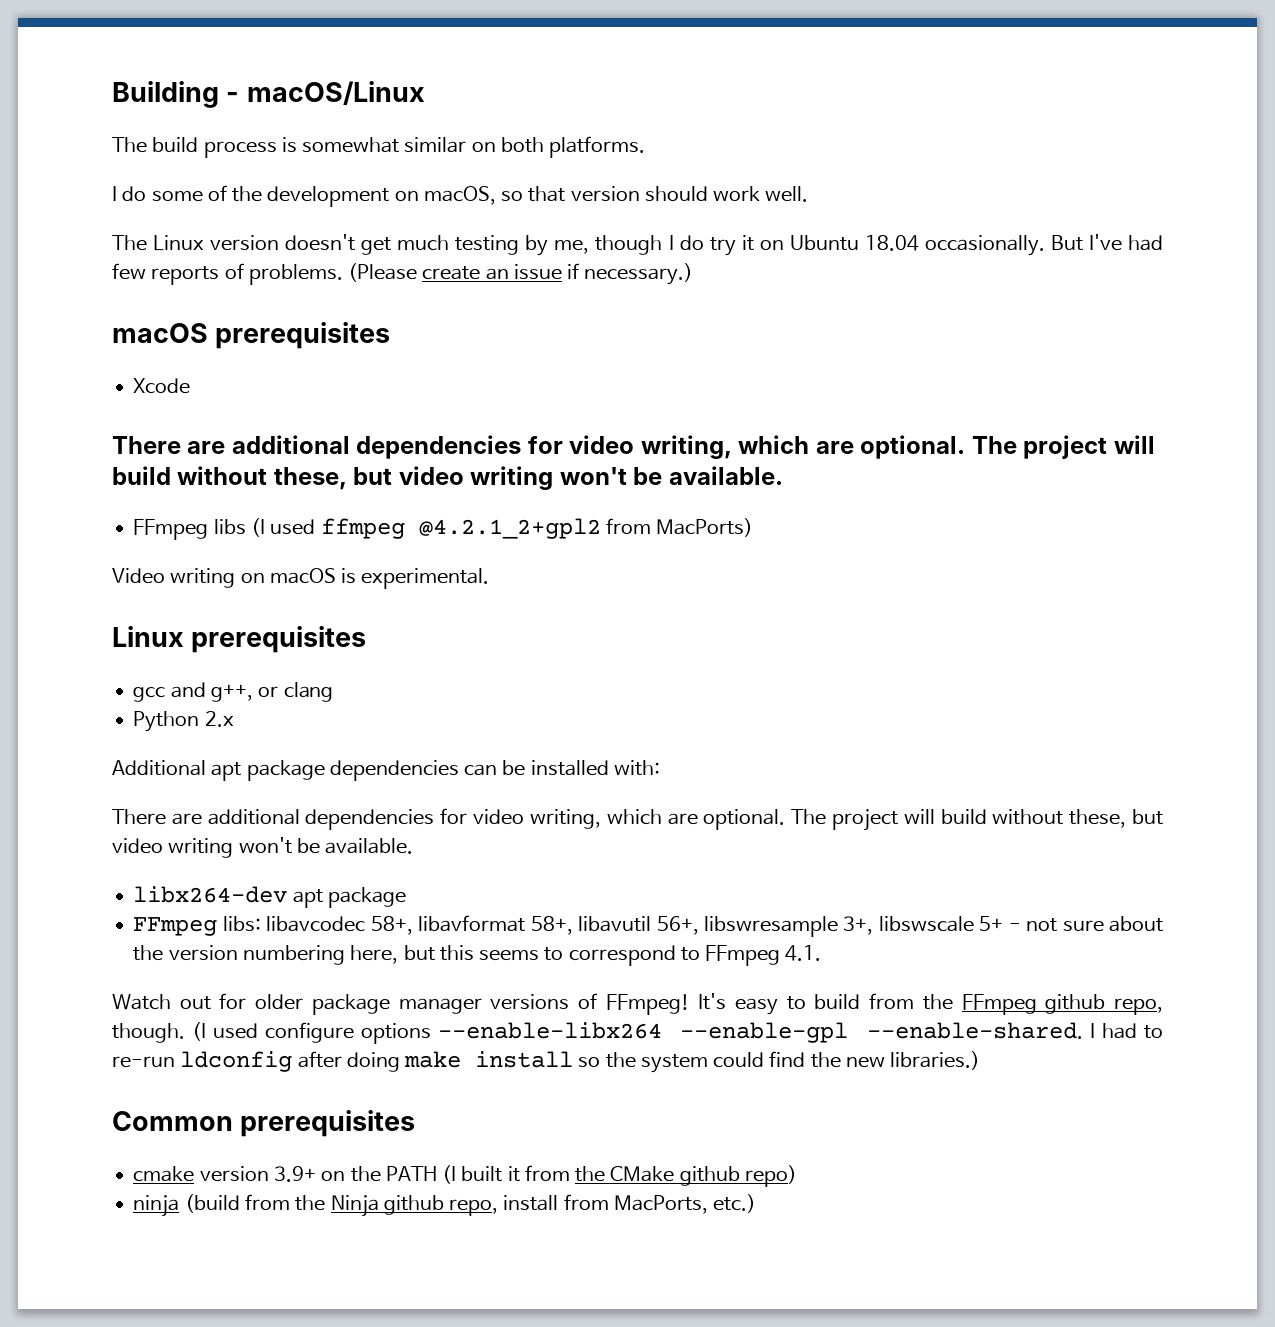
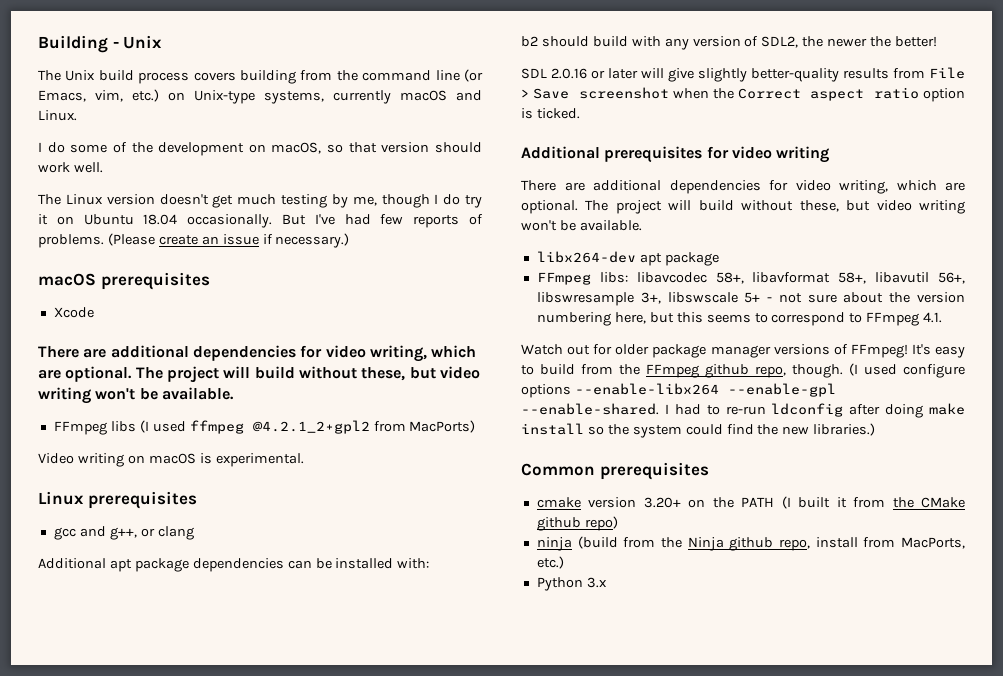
[246,81,425,105] [112,137,147,153] macOS/Linux // The -> [123,35,163,49] [38,70,96,81] Unix // The Unix
[281,136,646,158] is somewhat similar on both platforms. -> [193,69,483,84] [38,89,482,104] [38,110,77,121] covers building from the command line (or Emacs, vim, etc.) on Unix-type systems, currently macOS and Linux.
[133,711,234,732] // Python 2.x -> (194, 533) none
(660, 768) none -> [521,36,938,50] [521,67,965,82] [521,87,965,102] [521,108,580,119] [521,146,830,163] // b2 should build with any version of SDL2, the newer the better! // SDL 2.0.16 or later will give slightly better-quality results from File > Save screenshot when the Correct aspect ratio option is ticked. // Additional prerequisites for video writing
[273,1166,316,1182] 3.9+ -> [643,497,681,508] 3.20+
(757, 1203) none -> [536,577,607,591] // Python 3.x

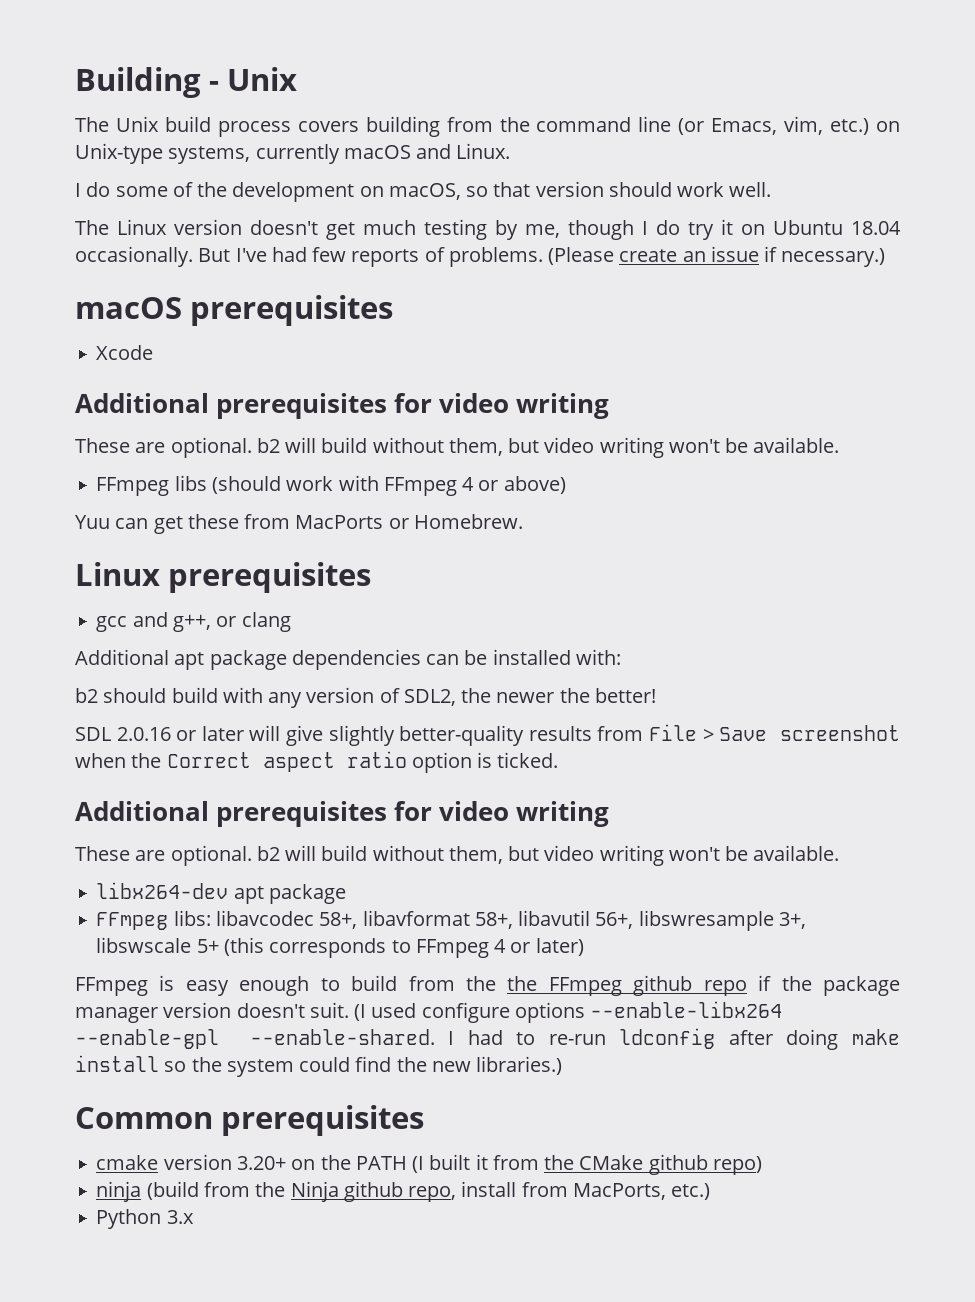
[38,345,477,362] [38,366,406,383] There are additional dependencies for video writing, which are optional. The project will build without these, -> [75,393,610,419] [75,437,503,458] Additional prerequisites for video writing // These are optional. b2 will build without them,
[139,420,476,434] [38,453,304,467] (I used ffmpeg @4.2.1_2+gpl2 from MacPorts) // Video writing on macOS is experimental. -> [211,475,566,496] [75,514,523,534] (should work with FFmpeg 4 or above) // Yuu can get these from MacPorts or Homebrew.
[521,180,965,194] [521,200,839,214] There are additional dependencies for video writing, which are optional. The project will build without these, -> [75,845,503,866] These are optional. b2 will build without them,
[767,292,966,303] [536,312,943,326] [521,344,966,358] - not sure about the version numbering here, but this seems to correspond to FFmpeg 4.1. // Watch out for older package manager versions of FFmpeg! It's easy -> [223,937,584,958] [75,975,310,996] (this corresponds to FFmpeg 4 or later) // FFmpeg is easy enough
(640, 369) none -> [507,976,538,991] the
[755,364,843,378] repo, though. -> [703,975,901,996] [75,1002,349,1023] repo if the package manager version doesn't suit.

